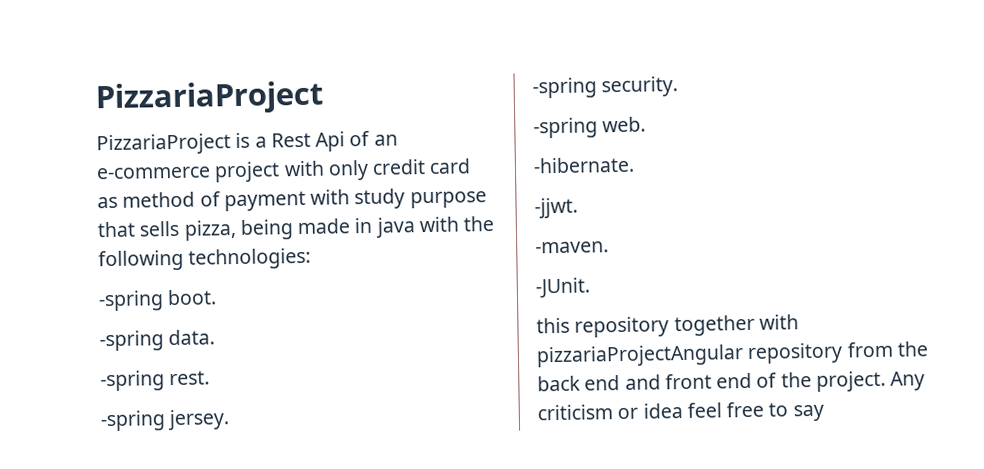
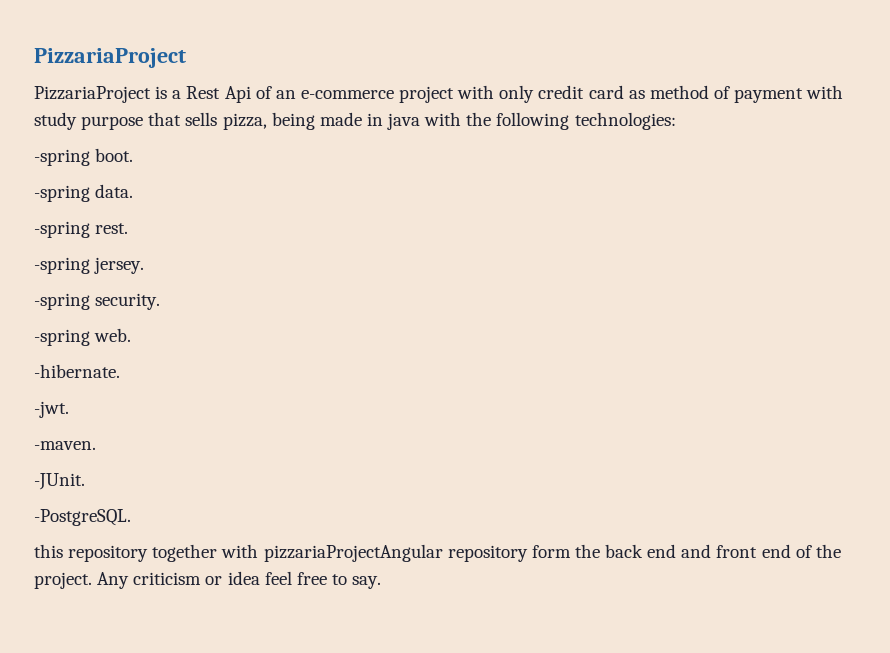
[534,197,578,219] -jjwt. -> [34,401,69,418] -jwt.
(591, 288) none -> [34,509,131,526] // -PostgreSQL.
[846,341,893,358] from -> [531,545,571,558] form
[792,404,824,422] say -> [352,576,382,589] say.

